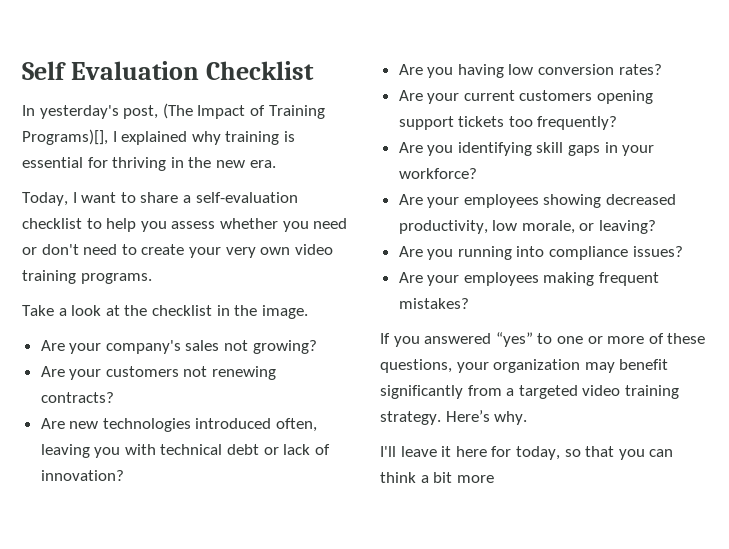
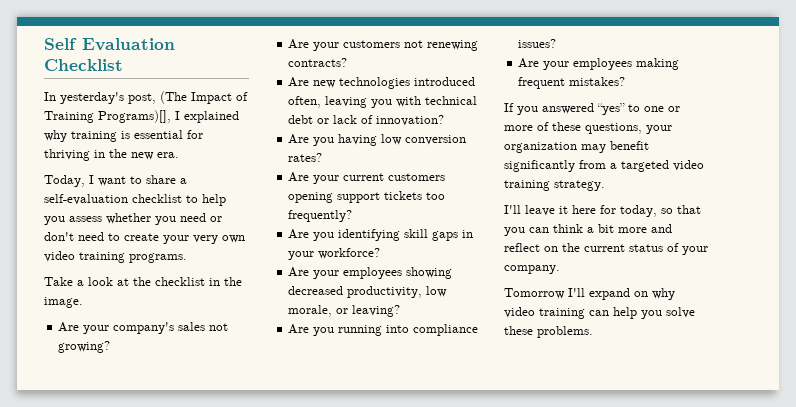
[445,410,528,425] Here’s why. -> (605, 185) none
(494, 479) none -> [651,224,672,233] [504,243,708,255] [504,265,560,274] [504,288,675,300] [504,307,695,319] [504,326,593,338] and reflect on the current status of your company. // Tomorrow I'll expand on why video training can help you solve these problems.

